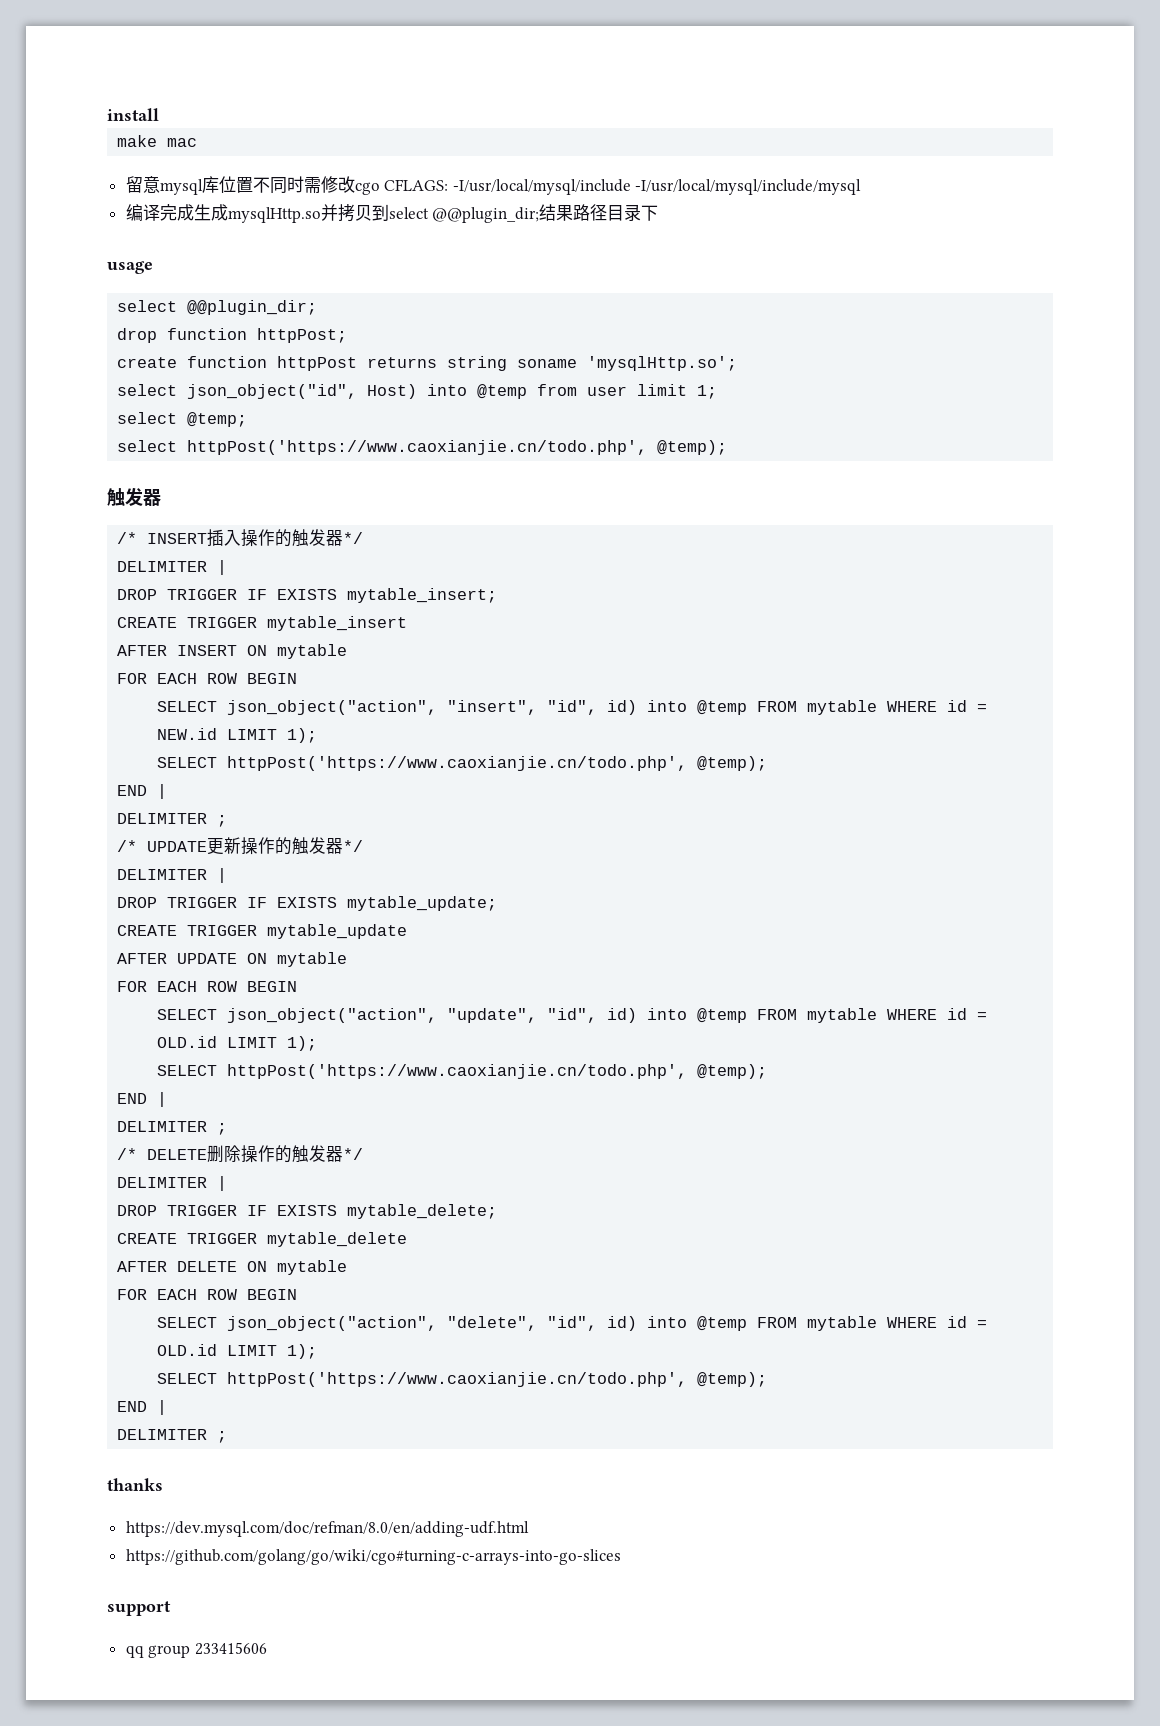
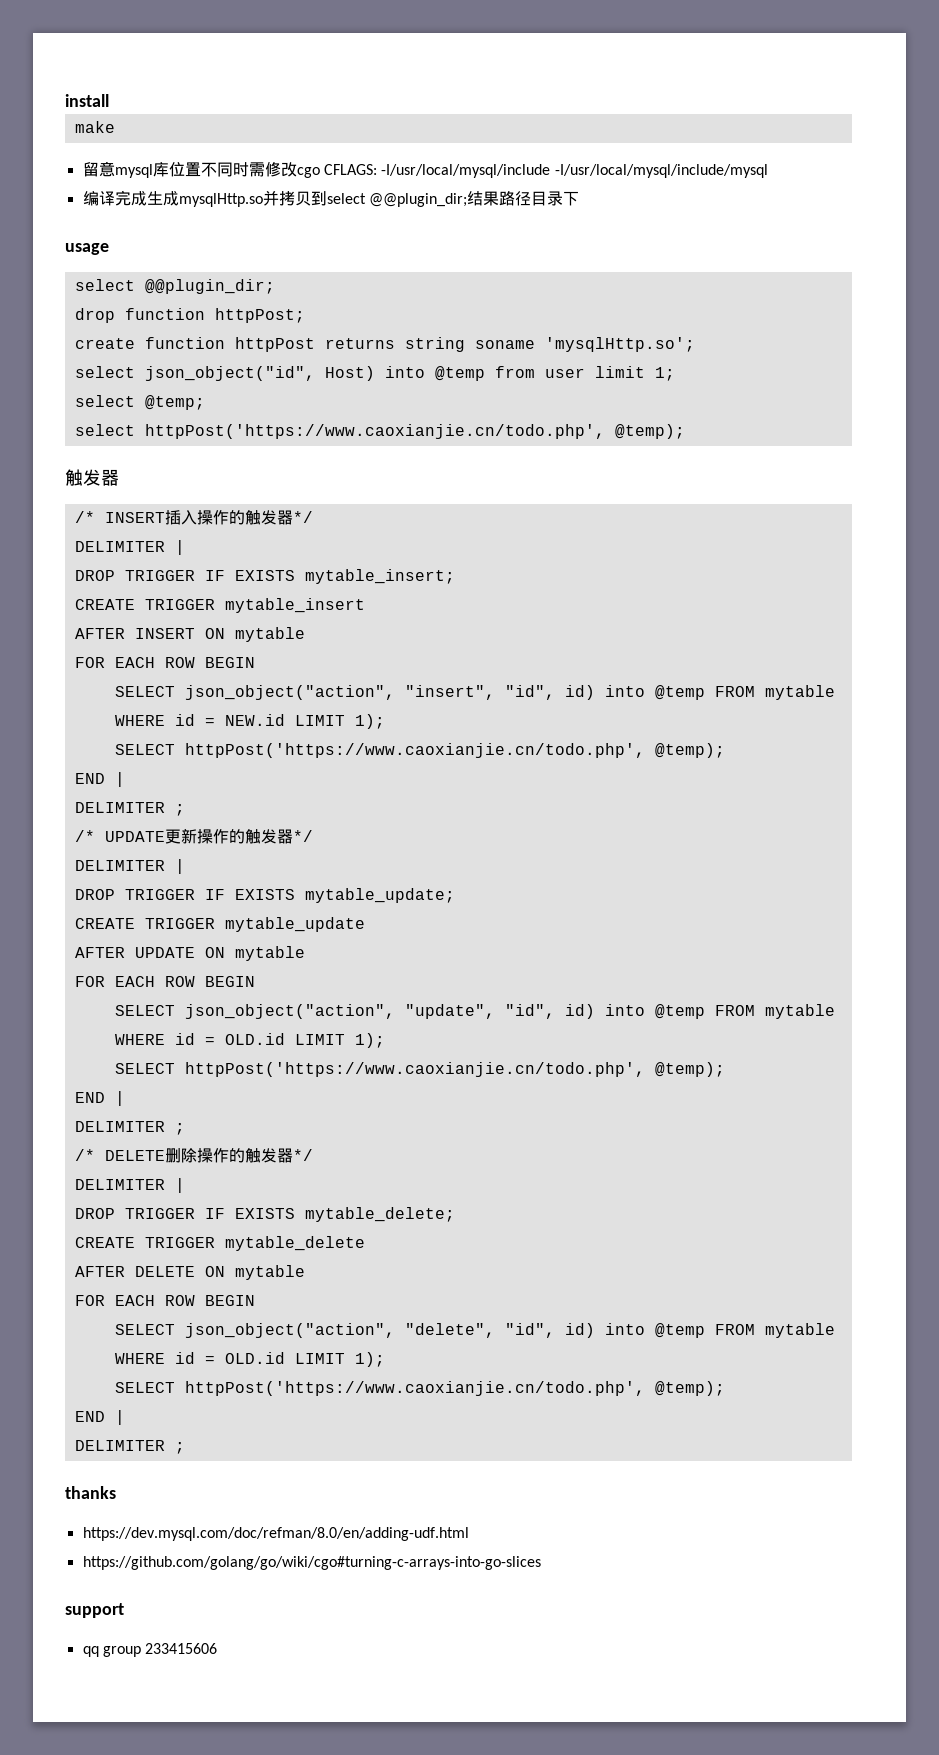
[167,138,198,147] mac -> (115, 127) none

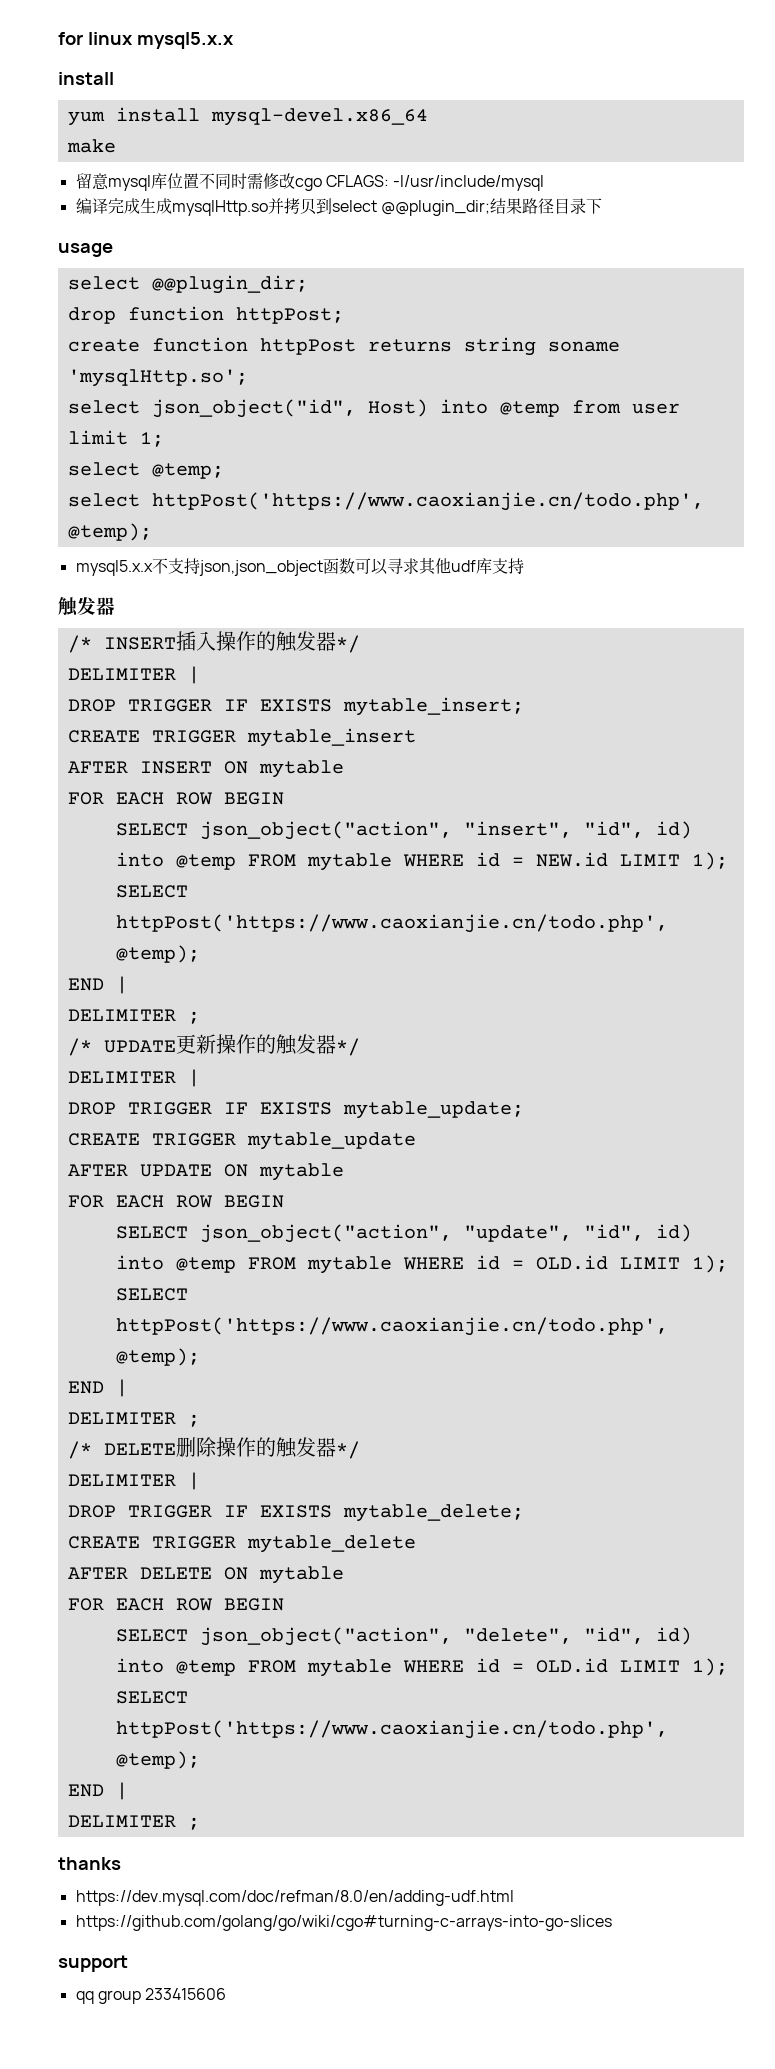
[65,94,109,107] install -> [58,32,234,49] [58,72,114,85] [67,107,428,126] for linux mysql5.x.x // install // yum install mysql-devel.x86_64
[381,164,768,178] -I/usr/local/mysql/include -I/usr/local/mysql/include/mysql -> [393,175,545,191] -I/usr/include/mysql
(685, 431) none -> [75,558,524,576] // mysql5.x.x不支持json,json_object函数可以寻求其他udf库支持

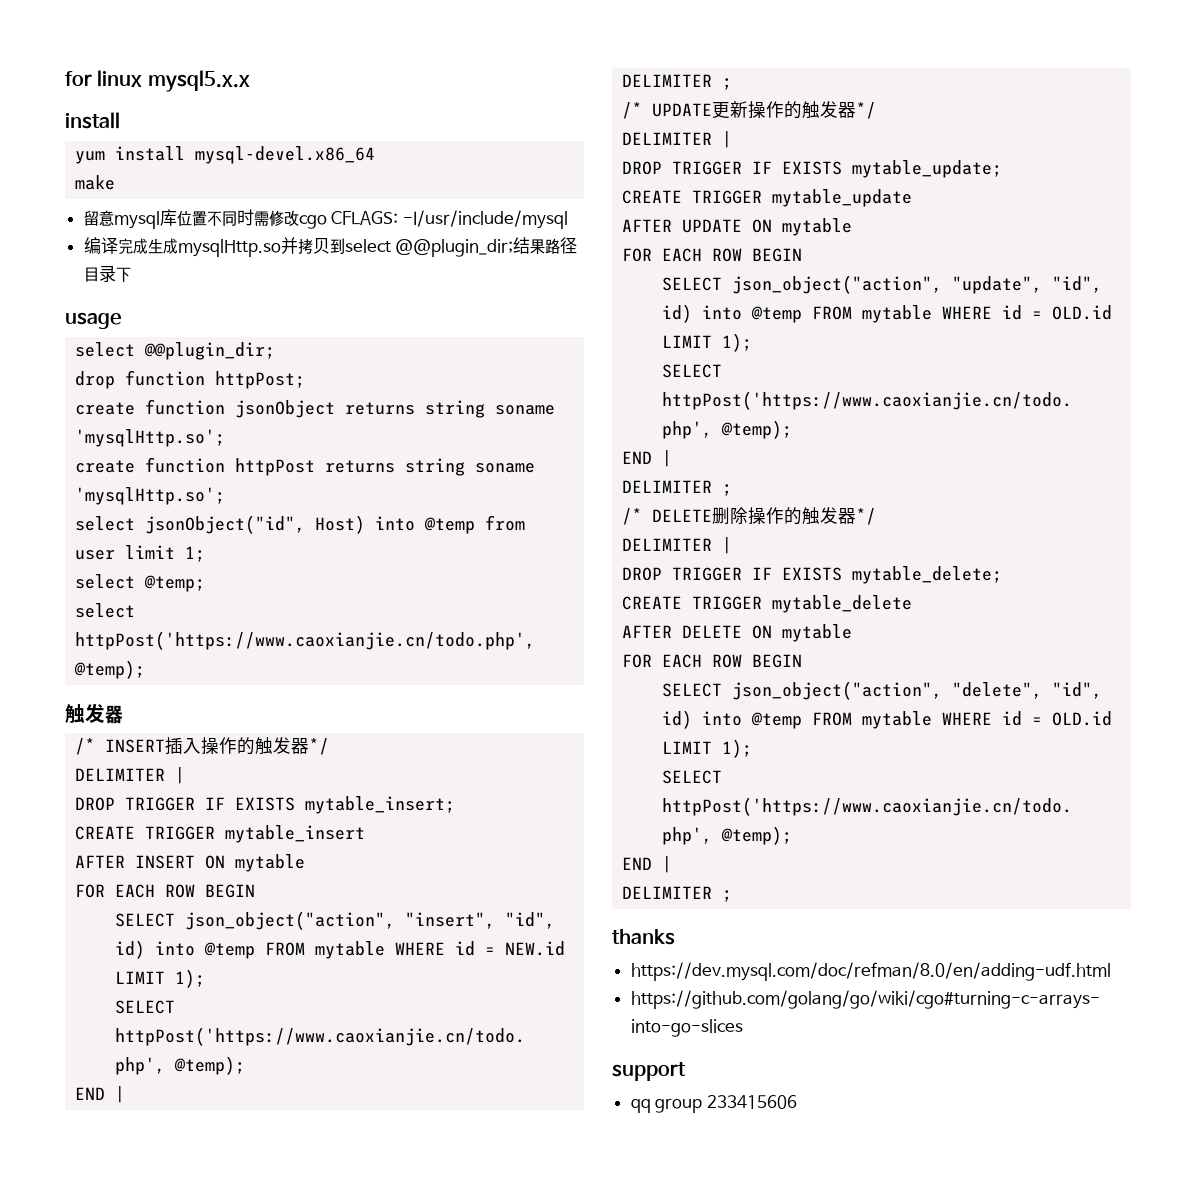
(344, 315) none -> [75,399,556,418] [75,429,226,447] // create function jsonObject returns string soname 'mysqlHttp.so';
[151,399,356,418] json_object("id", -> [145,515,306,534] jsonObject("id",
[75,558,524,576] // mysql5.x.x不支持json,json_object函数可以寻求其他udf库支持 -> (146, 669) none

